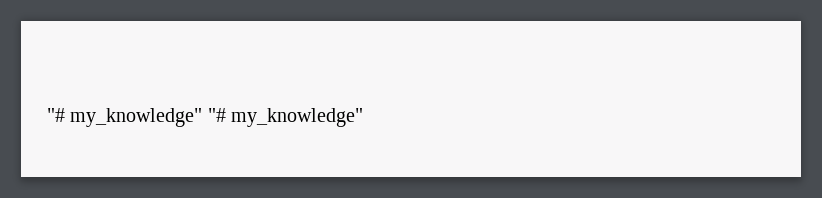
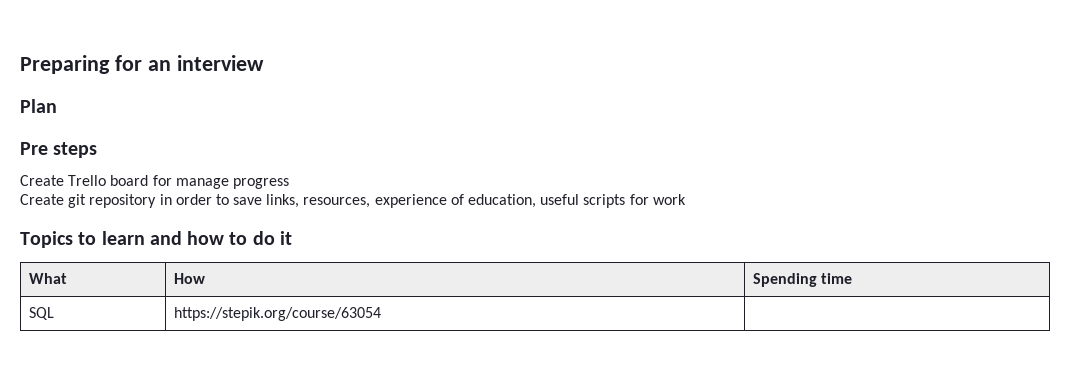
[47,108,364,127] "# my_knowledge" "# my_knowledge" -> [20,55,264,74] [20,99,57,113] [20,142,98,158] [20,175,289,189] [20,194,686,208] [20,231,292,248] [28,273,67,284] [173,273,205,284] [752,273,852,287] [28,307,54,320] [173,307,381,321] Preparing for an interview // Plan // Pre steps // Create Trello board for manage progress // Create git repository in order to save links, resources, experience of education, useful scripts for work // Topics to learn and how to do it // What | How | Spending time // SQL | https://stepik.org/course/63054 |

